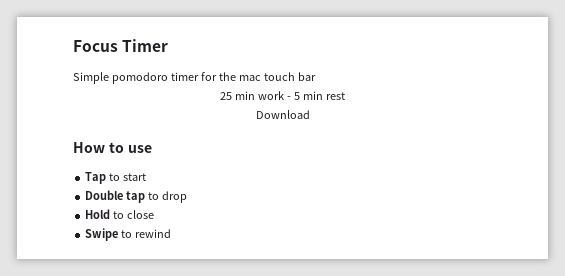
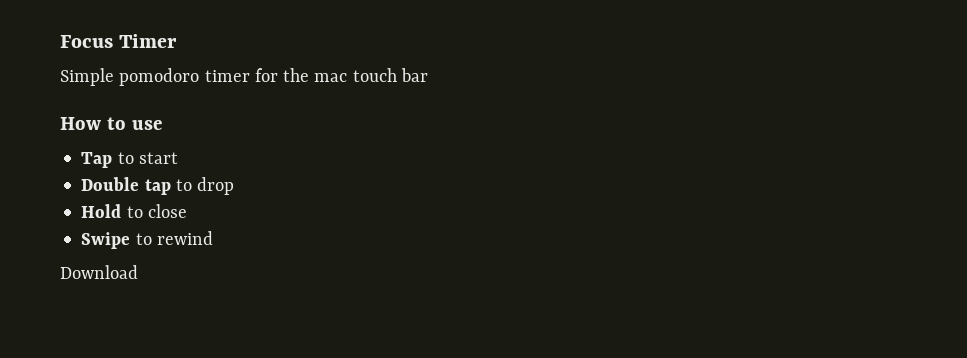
[220,91,345,100] [255,110,310,119] // 25 min work - 5 min rest // Download -> (428, 75) none
(172, 233) none -> [60,265,138,279] // Download

